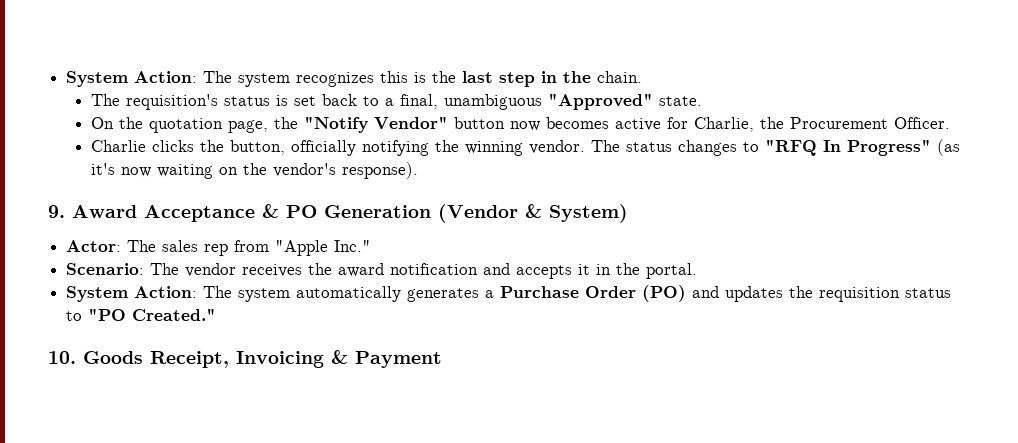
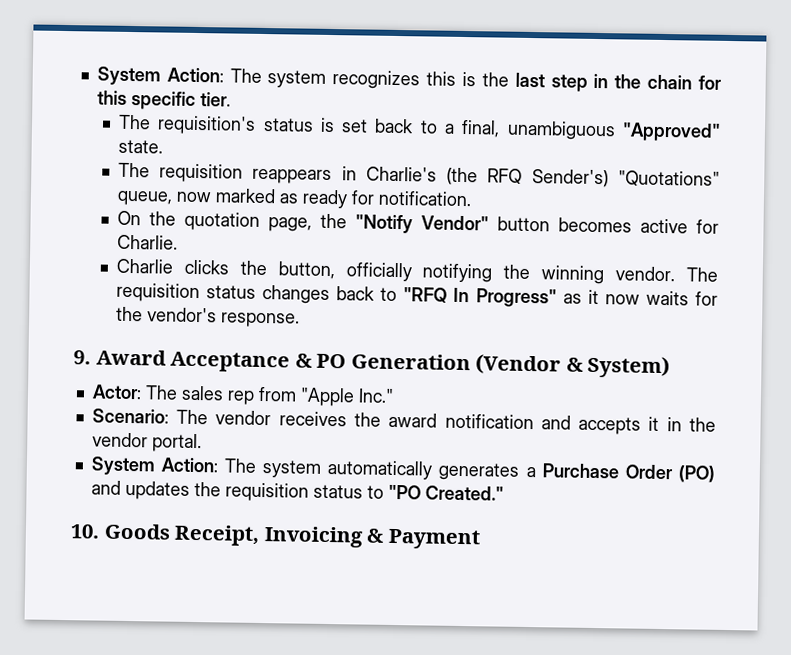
[597,71,643,83] chain. -> [647,74,722,90] [96,90,231,110] chain for this specific tier.
(702, 101) none -> [117,162,720,188] [116,188,472,209] // The requisition reappears in Charlie's (the RFQ Sender's) "Quotations" queue, now marked as ready for notification.
[509,121,540,131] now -> (550, 224) none
[693,117,950,132] Charlie, the Procurement Officer. -> [116,234,178,250] Charlie.
(620, 146) none -> [115,282,200,303] requisition
(737, 148) none -> [336,286,376,301] back
[936,139,960,156] [90,163,238,179] (as it's now waiting on -> [562,289,718,306] as it now waits for
[341,162,418,179] response). -> [219,312,300,328] response.
(641, 269) none -> [91,432,148,448] vendor

